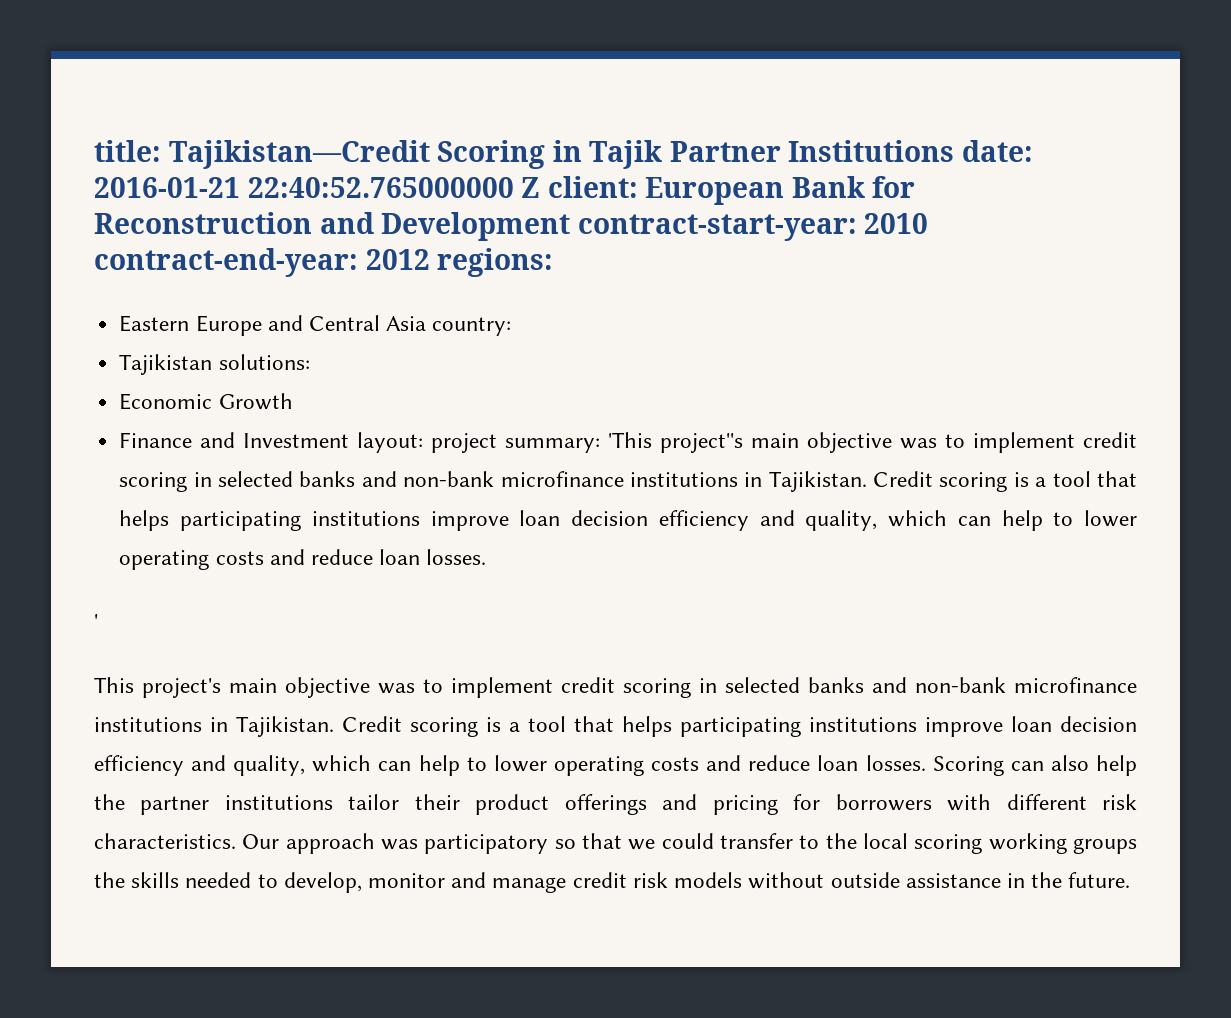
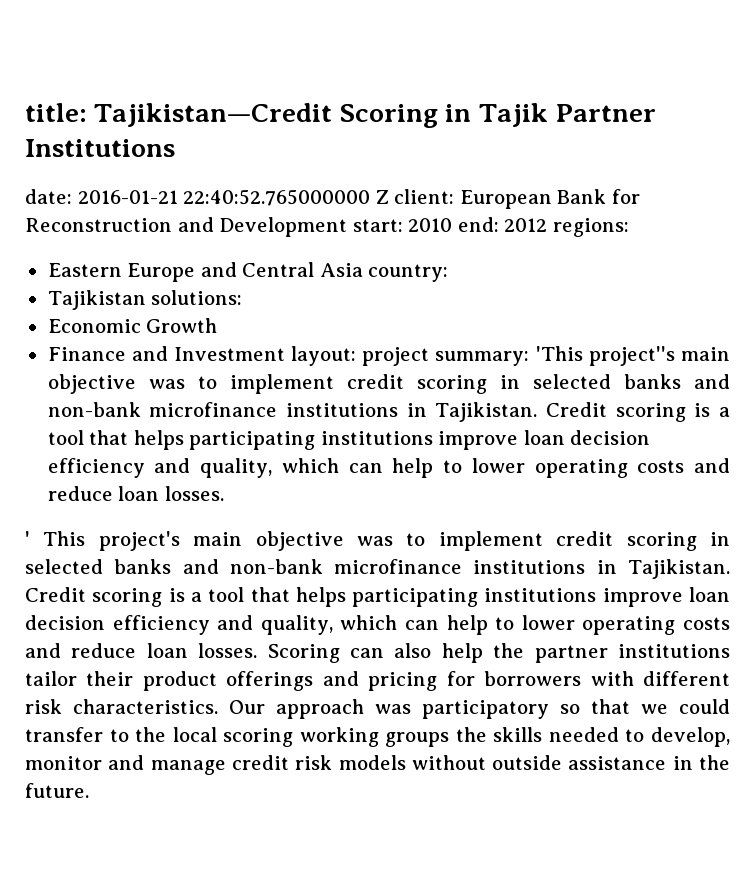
(955, 151) none -> (175, 148) //
[577,213,929,241] [94,248,358,277] contract-start-year: 2010 contract-end-year: -> [352,217,499,232] start: 2010 end:
(98, 621) // -> (30, 538) none

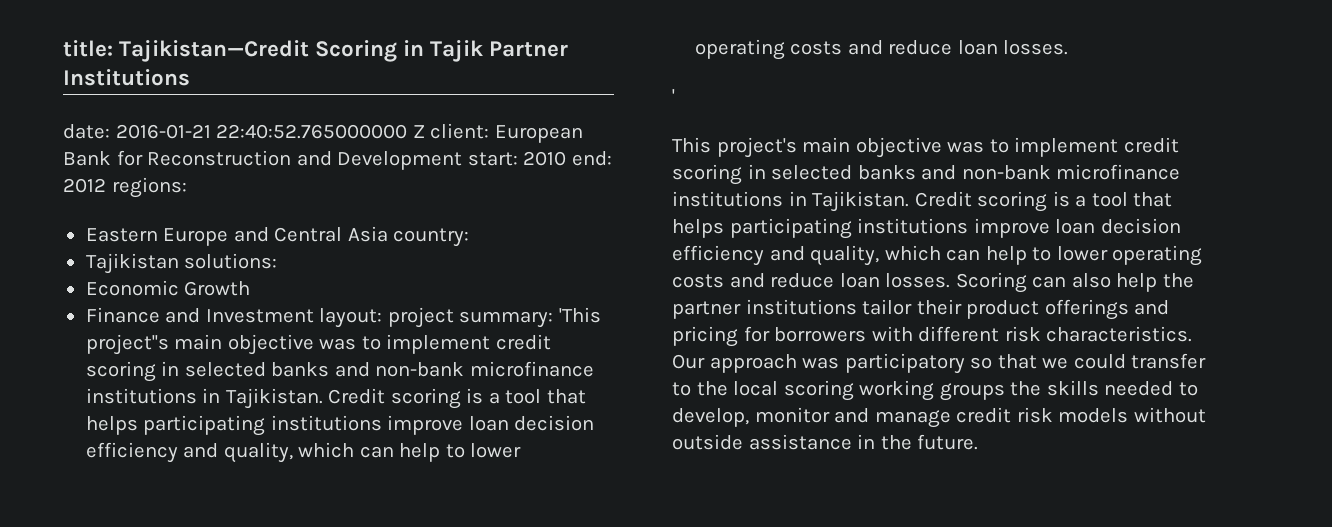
(30, 538) none -> (675, 96) //

